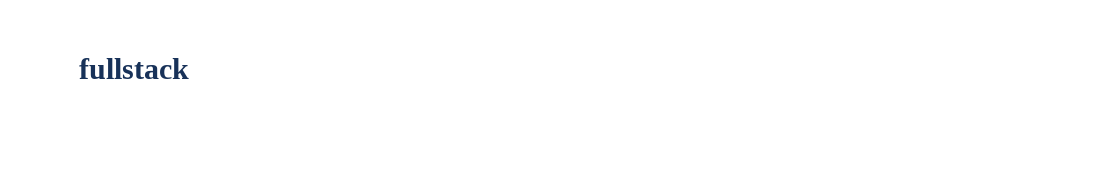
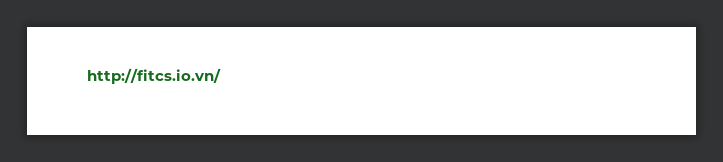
[79,58,189,79] fullstack -> [87,68,221,84] http://fitcs.io.vn/

